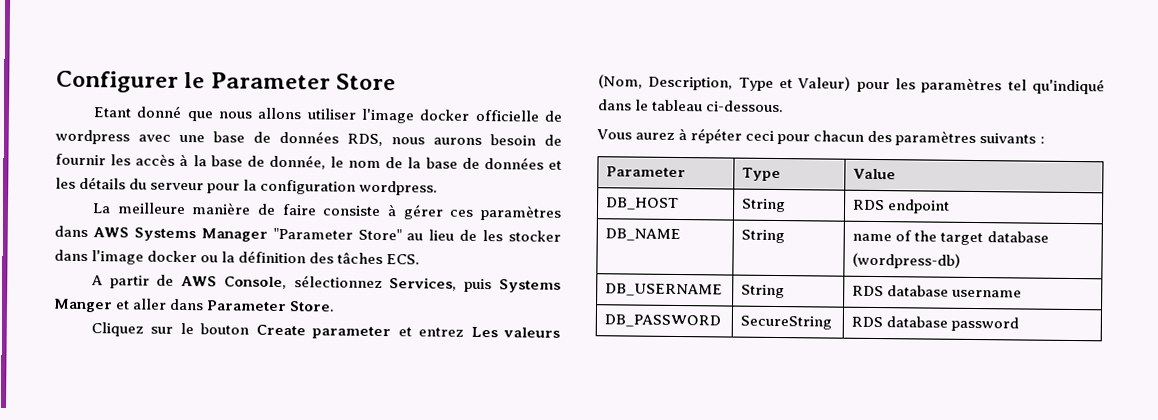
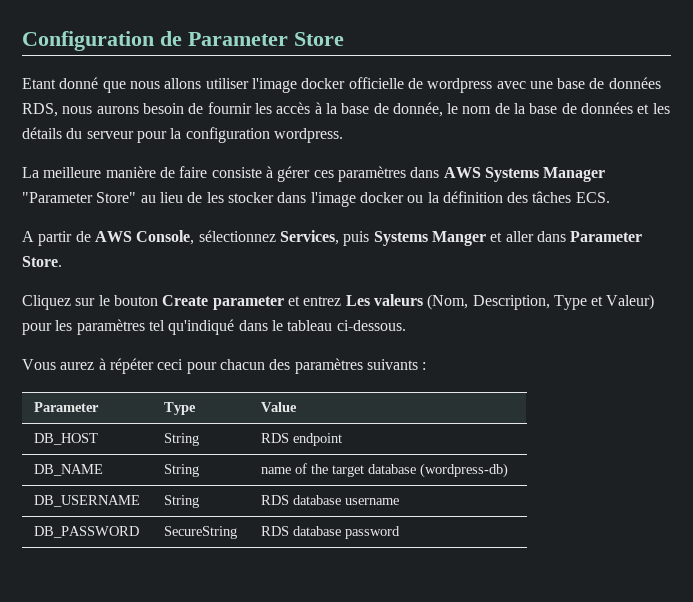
[56,70,206,93] Configurer le -> [22,31,182,51] Configuration de

